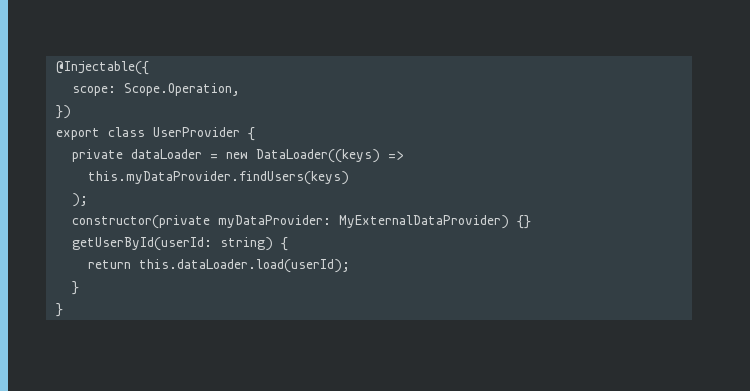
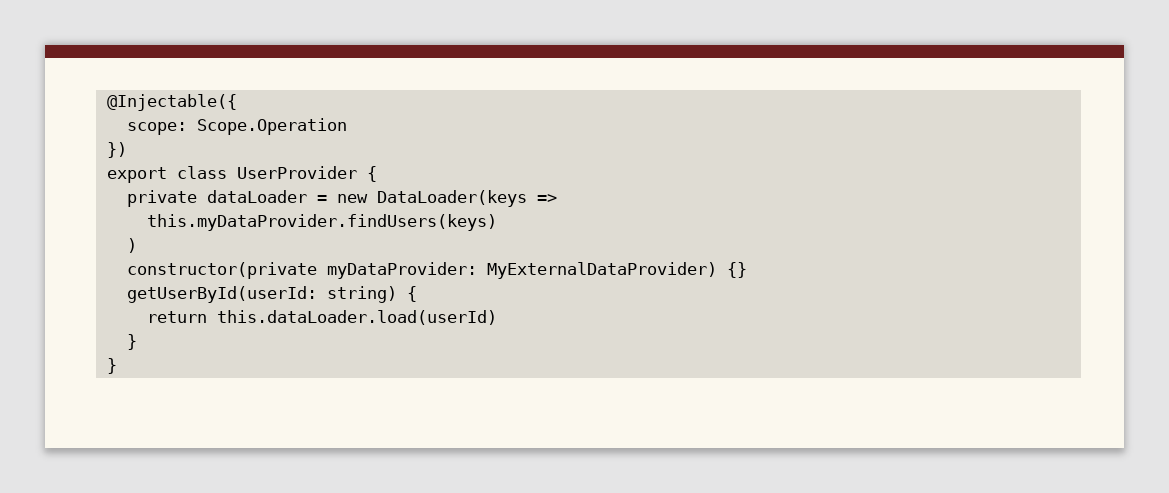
[123,83,240,96] Scope.Operation, -> [197,118,348,135] Scope.Operation
[255,149,380,163] DataLoader((keys) -> [377,190,528,207] DataLoader(keys
[71,193,88,207] ); -> [127,238,138,253] )
[138,259,350,273] this.dataLoader.load(userId); -> [217,310,498,325] this.dataLoader.load(userId)

